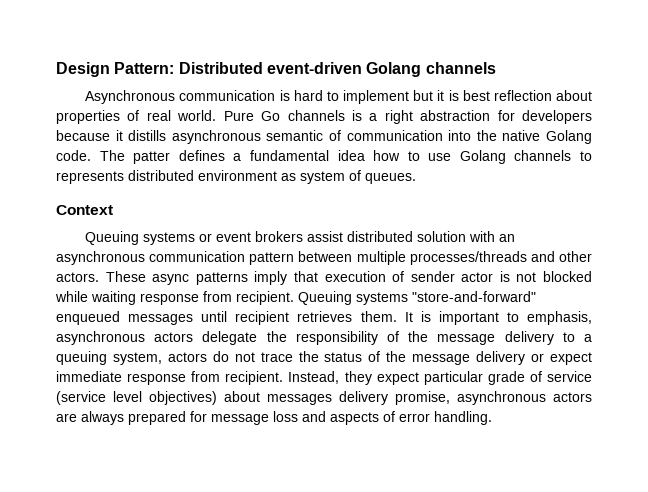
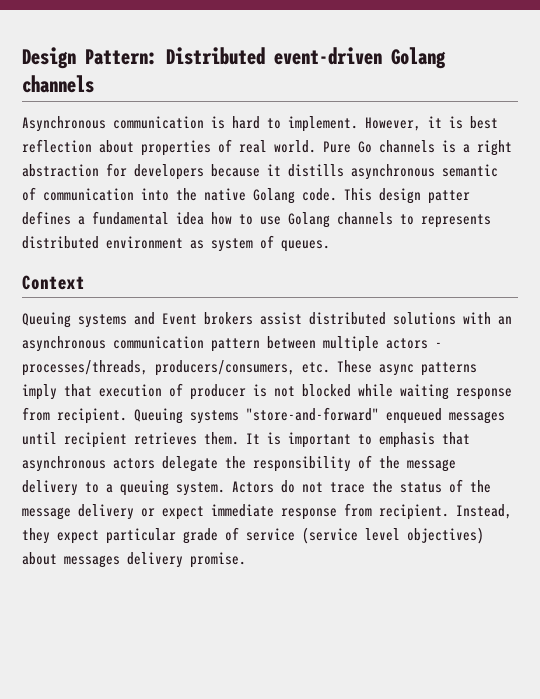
[343,90,434,104] implement but -> [288,116,421,132] implement. However,
[99,150,125,161] The -> [344,188,421,204] This design
[199,232,252,242] or event -> [134,312,197,325] and Event
[417,231,467,242] solution -> [393,312,456,325] solutions
[409,251,593,265] [56,272,99,282] processes/threads and other actors. -> [386,338,442,349] [22,360,330,376] actors - processes/threads, producers/consumers, etc.
[410,271,494,282] sender actor -> [190,384,246,400] producer
[527,311,593,325] emphasis, -> [379,432,470,448] emphasis that
[112,352,207,365] system, actors -> [176,481,274,496] system. Actors
[395,391,592,405] [56,411,492,425] promise, asynchronous actors are always prepared for message loss and aspects of error handling. -> [190,552,246,568] promise.

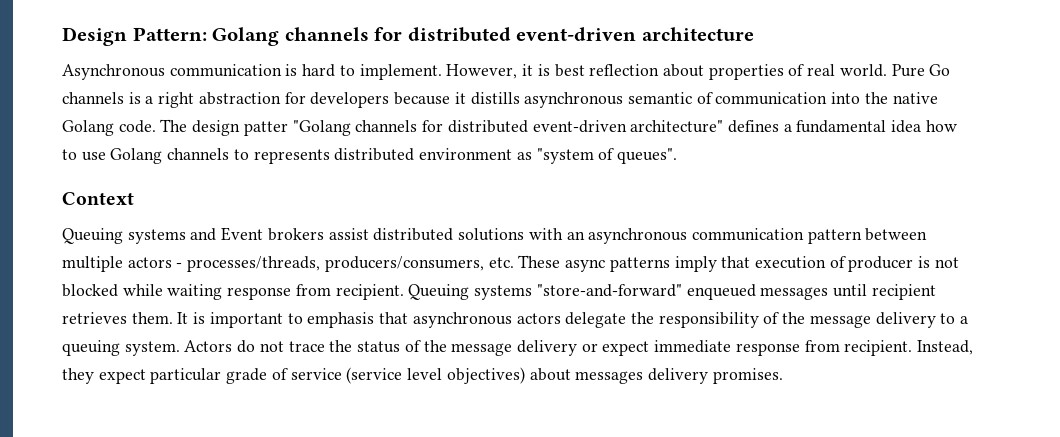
[166,47,446,69] [22,75,94,93] Distributed event-driven Golang channels -> [212,27,754,46] Golang channels for distributed event-driven architecture
[344,188,372,201] This -> [160,119,188,132] The
(470, 197) none -> [292,120,724,136] "Golang channels for distributed event-driven architecture"
[211,235,330,252] system of queues. -> [536,148,677,164] "system of queues".
[190,552,246,568] promise. -> [712,368,783,384] promises.

